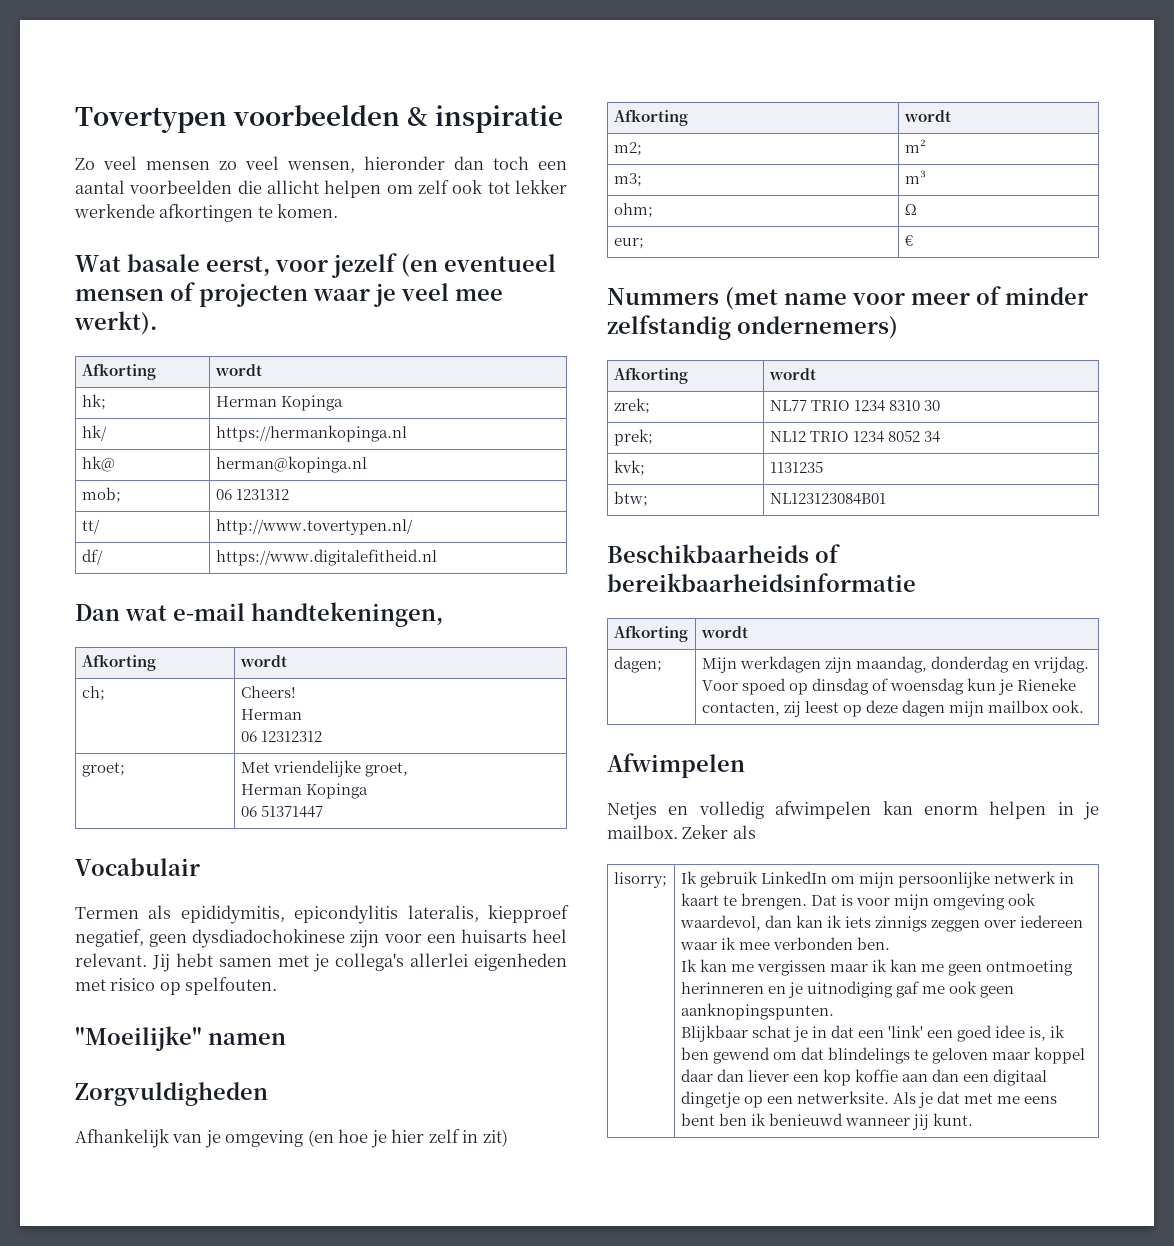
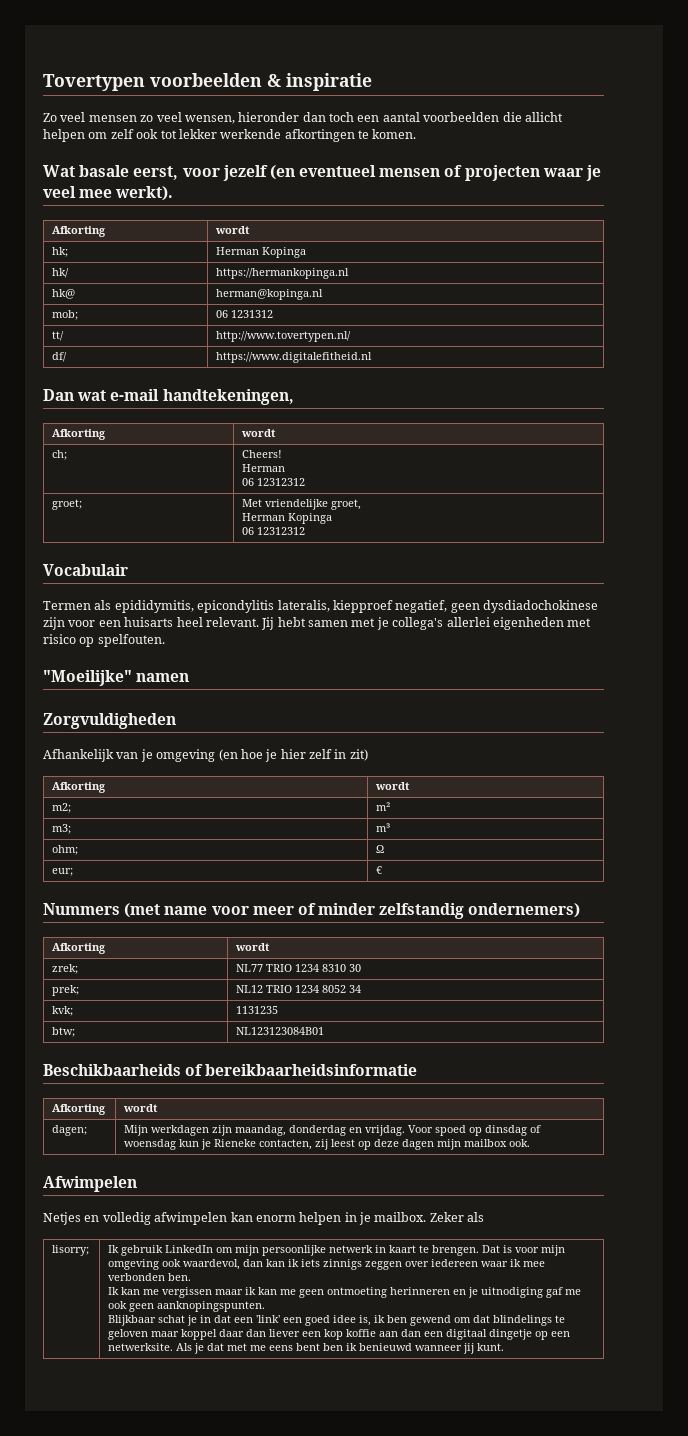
[260,805,323,818] 51371447 -> [257,527,306,535] 12312312

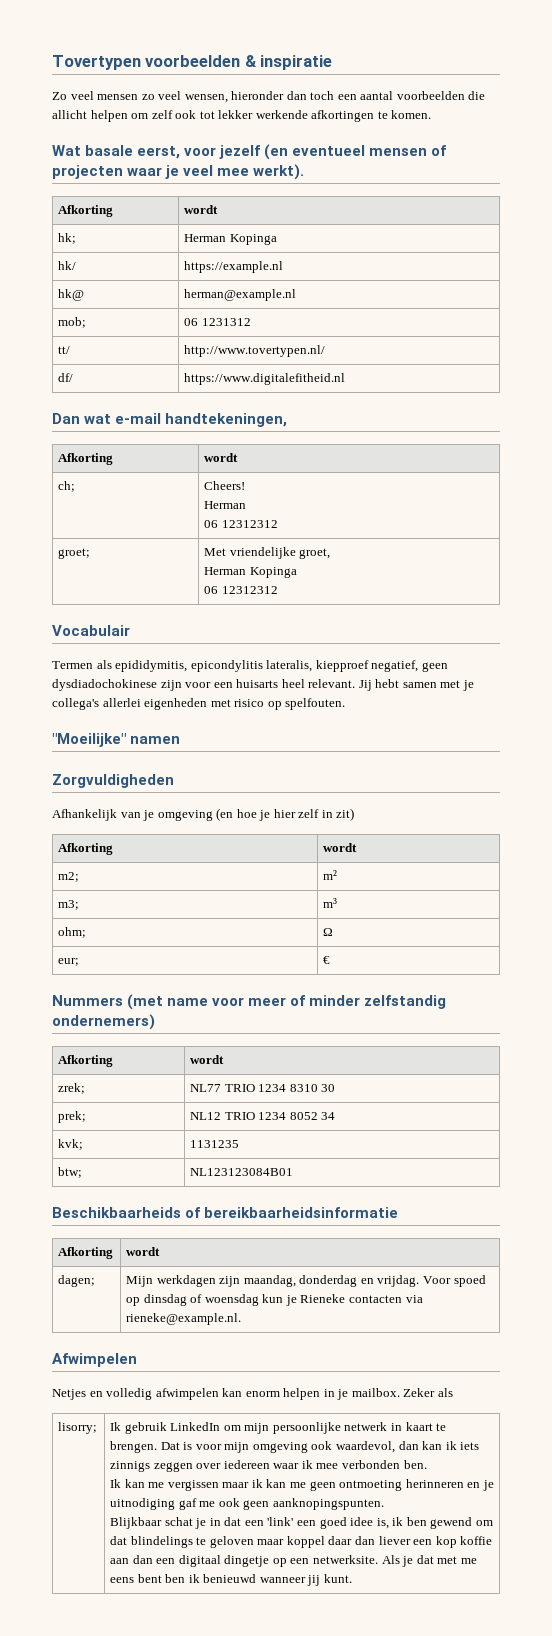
[216,268,350,279] https://hermankopinga.nl -> [184,261,284,273] https://example.nl
[216,289,324,300] herman@kopinga.nl -> [184,289,297,301] herman@example.nl
[259,1139,531,1150] contacten, zij leest op deze dagen mijn mailbox ook. -> [349,1295,423,1303] [126,1313,242,1325] contacten via rieneke@example.nl.

